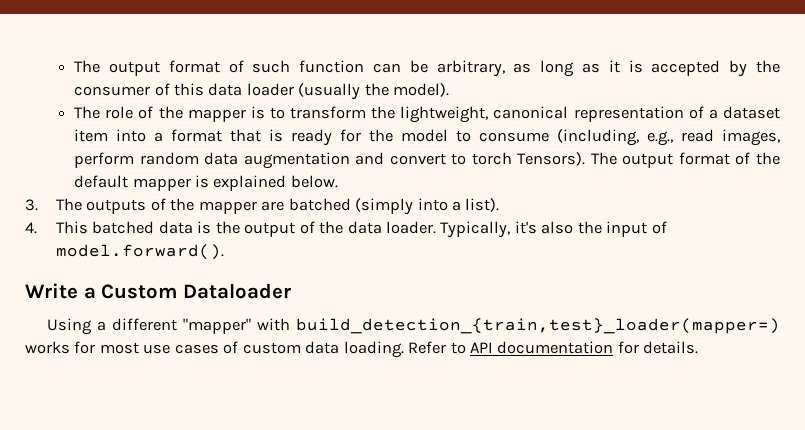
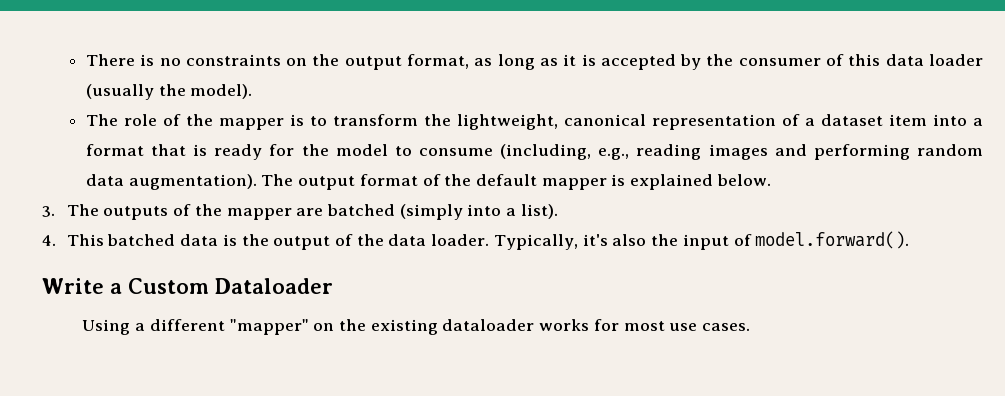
[74,60,505,77] The output format of such function can be arbitrary, -> [85,54,470,70] There is no constraints on the output format,
[681,129,780,146] [74,152,586,169] read images, perform random data augmentation and convert to torch Tensors). -> [636,144,984,160] [85,174,257,190] reading images and performing random data augmentation).
[256,318,780,334] [25,341,699,358] with build_detection_{train,test}_loader(mapper=) works for most use cases of custom data loading. Refer to API documentation for details. -> [313,319,751,335] on the existing dataloader works for most use cases.

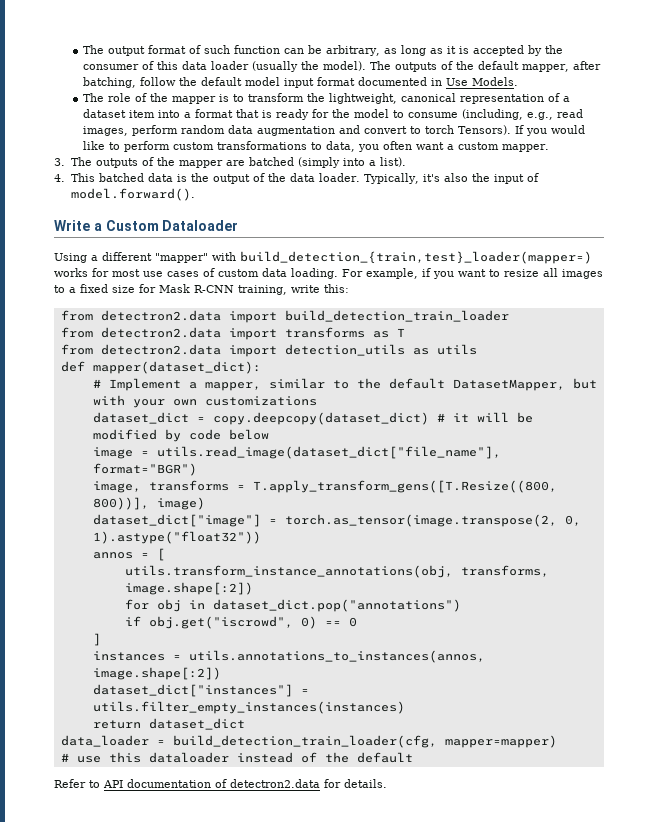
[85,54,470,70] There is no constraints on the output format, -> [83,45,381,56] The output format of such function can be arbitrary,
(253, 91) none -> [370,61,602,72] [83,77,519,88] The outputs of the default mapper, after batching, follow the default model input format documented in Use Models.
[636,144,984,160] [85,174,771,190] reading images and performing random data augmentation). The output format of the default mapper is explained below. -> [557,109,584,118] [83,125,586,136] [83,141,550,152] read images, perform random data augmentation and convert to torch Tensors). If you would like to perform custom transformations to data, you often want a custom mapper.
[313,319,751,335] on the existing dataloader works for most use cases. -> [212,251,592,264] [54,268,603,279] [54,284,349,295] [60,310,509,323] [60,327,405,340] [60,344,477,357] [60,361,261,374] [92,378,597,391] [92,395,317,408] [92,412,533,425] [92,429,269,442] [92,446,501,459] [92,463,197,476] [92,480,557,493] [92,497,205,510] [92,514,581,527] [92,531,261,544] [92,548,165,561] [124,565,549,578] [124,582,253,595] [124,599,461,612] [124,616,357,629] [92,633,101,646] [92,650,485,663] [92,667,221,680] [92,684,309,697] [92,701,405,714] [92,718,245,730] [60,735,557,748] [60,752,413,763] [54,779,387,788] with build_detection_{train,test}_loader(mapper=) works for most use cases of custom data loading. For example, if you want to resize all images to a fixed size for Mask R-CNN training, write this: // from detectron2.data import build_detection_train_loader // from detectron2.data import transforms as T // from detectron2.data import detection_utils as utils // def mapper(dataset_dict): // # Implement a mapper, similar to the default DatasetMapper, but with your own customizations // dataset_dict = copy.deepcopy(dataset_dict) # it will be modified by code below // image = utils.read_image(dataset_dict["file_name"], format="BGR") // image, transforms = T.apply_transform_gens([T.Resize((800, 800))], image) // dataset_dict["image"] = torch.as_tensor(image.transpose(2, 0, 1).astype("float32")) // annos = [ // utils.transform_instance_annotations(obj, transforms, image.shape[:2]) // for obj in dataset_dict.pop("annotations") // if obj.get("iscrowd", 0) == 0 // ] // instances = utils.annotations_to_instances(annos, image.shape[:2]) // dataset_dict["instances"] = utils.filter_empty_instances(instances) // return dataset_dict // data_loader = build_detection_train_loader(cfg, mapper=mapper) // # use this dataloader instead of the default // Refer to API documentation of detectron2.data for details.

